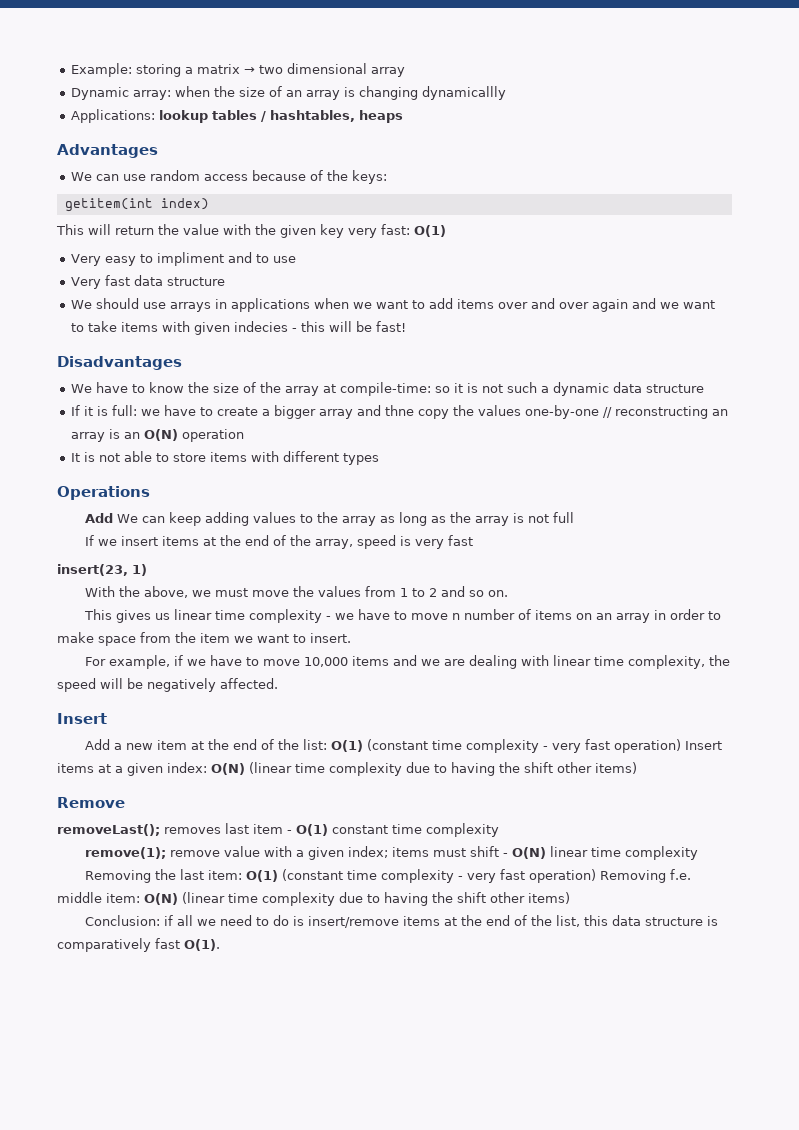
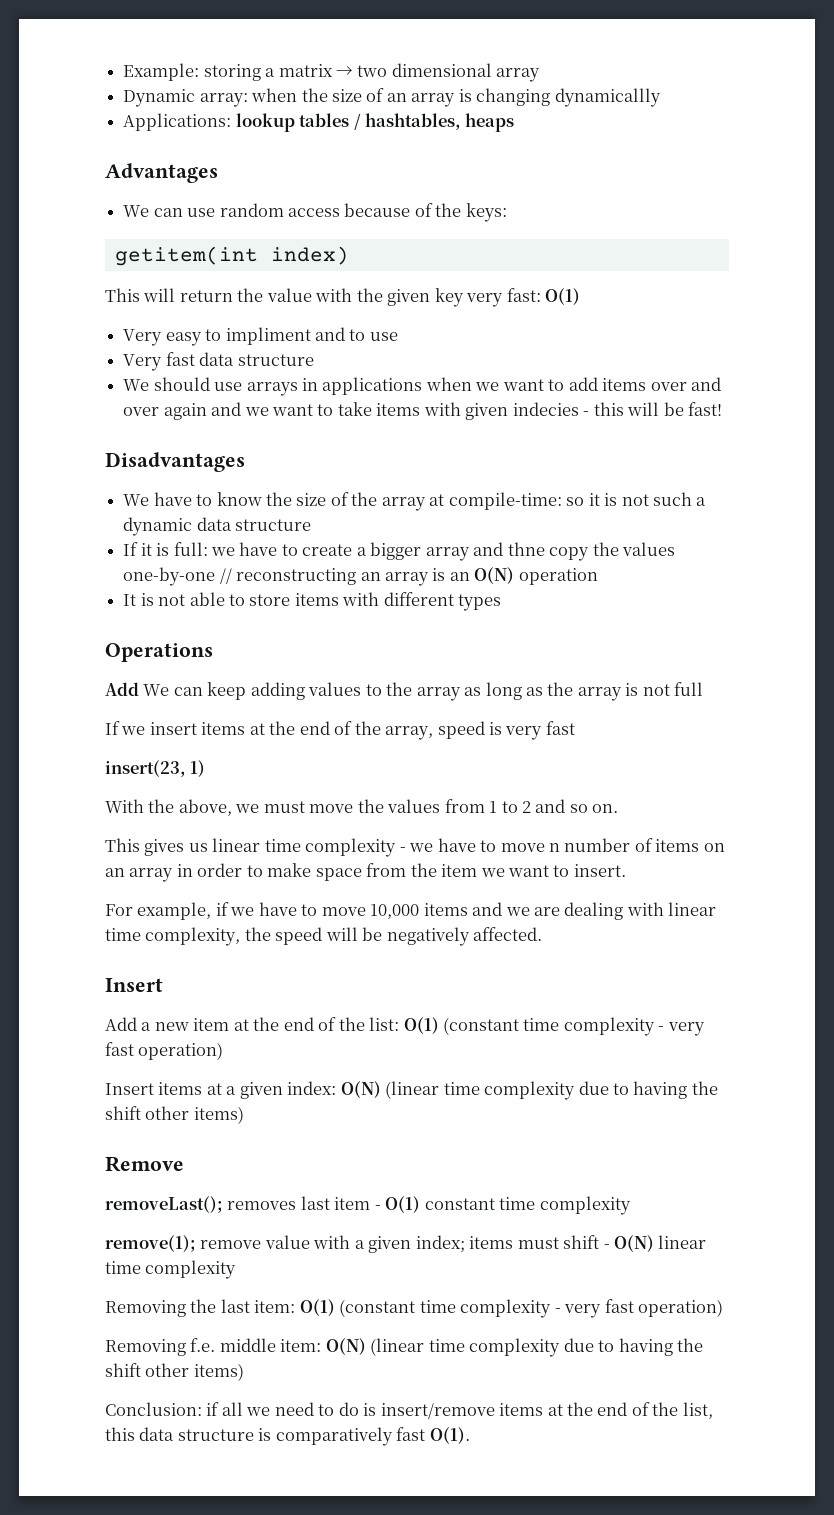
(682, 746) none -> (224, 1051) //
(597, 876) none -> (724, 1308) //

